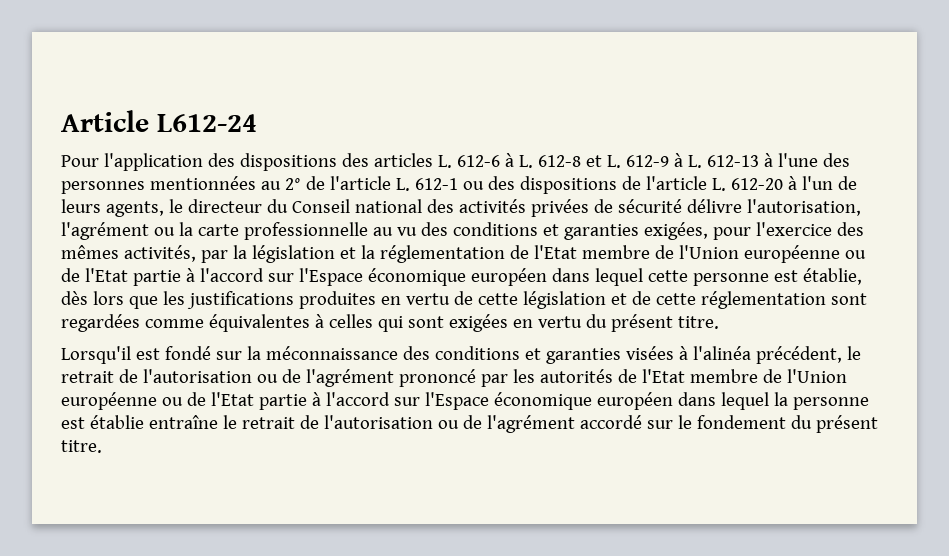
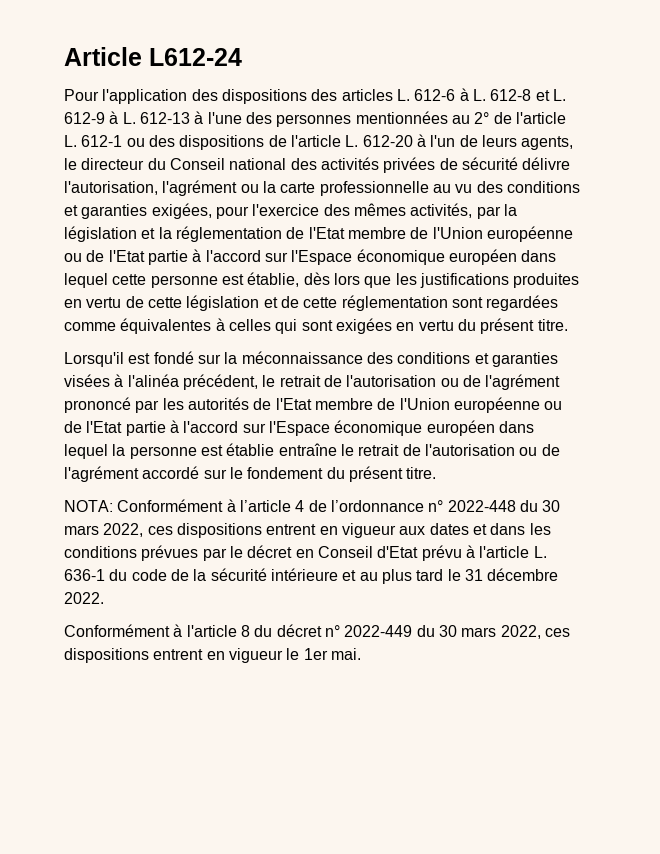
(102, 446) none -> [64,499,561,512] [64,523,551,538] [64,545,547,561] [64,568,559,584] [64,592,104,604] [64,624,570,639] [64,648,361,663] // NOTA: Conformément à l’article 4 de l’ordonnance n° 2022-448 du 30 mars 2022, ces dispositions entrent en vigueur aux dates et dans les conditions prévues par le décret en Conseil d'Etat prévu à l'article L. 636-1 du code de la sécurité intérieure et au plus tard le 31 décembre 2022. // Conformément à l'article 8 du décret n° 2022-449 du 30 mars 2022, ces dispositions entrent en vigueur le 1er mai.

